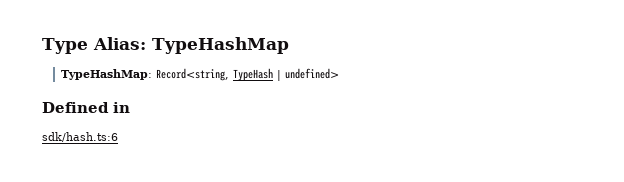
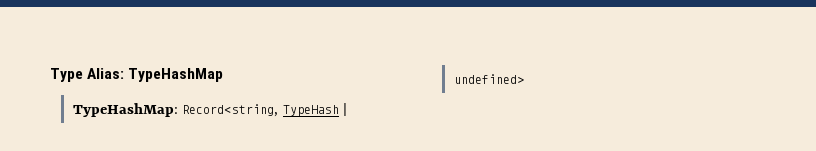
[42,102,130,113] [42,132,118,142] // Defined in // sdk/hash.ts:6 -> (525, 79) none

